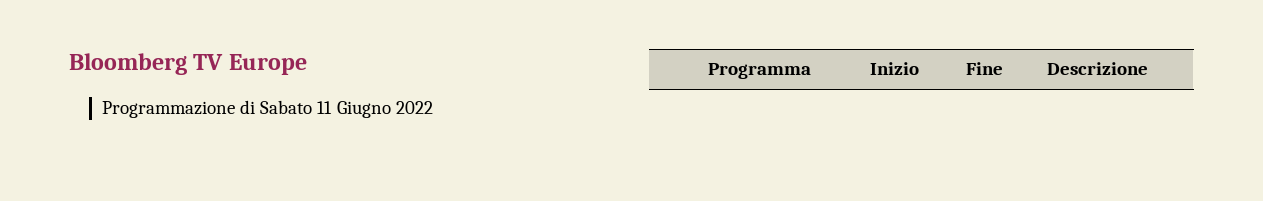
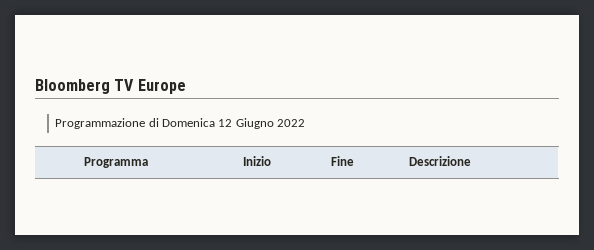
[260,100,333,114] Sabato 11 -> [162,118,233,127] Domenica 12

